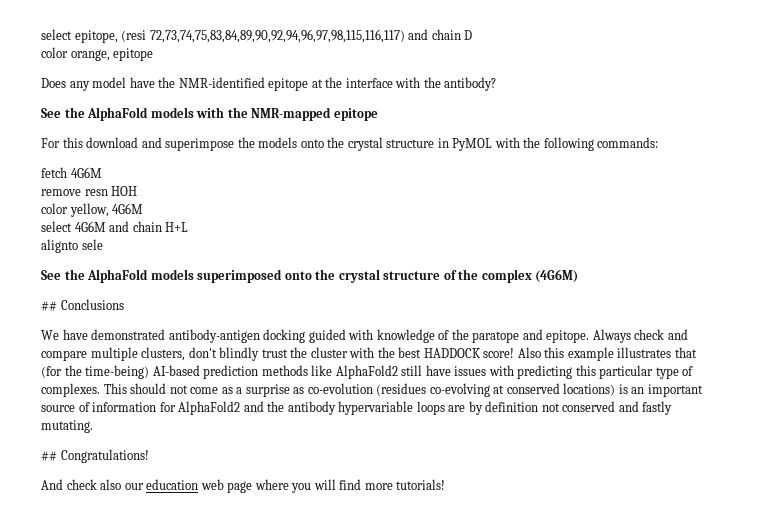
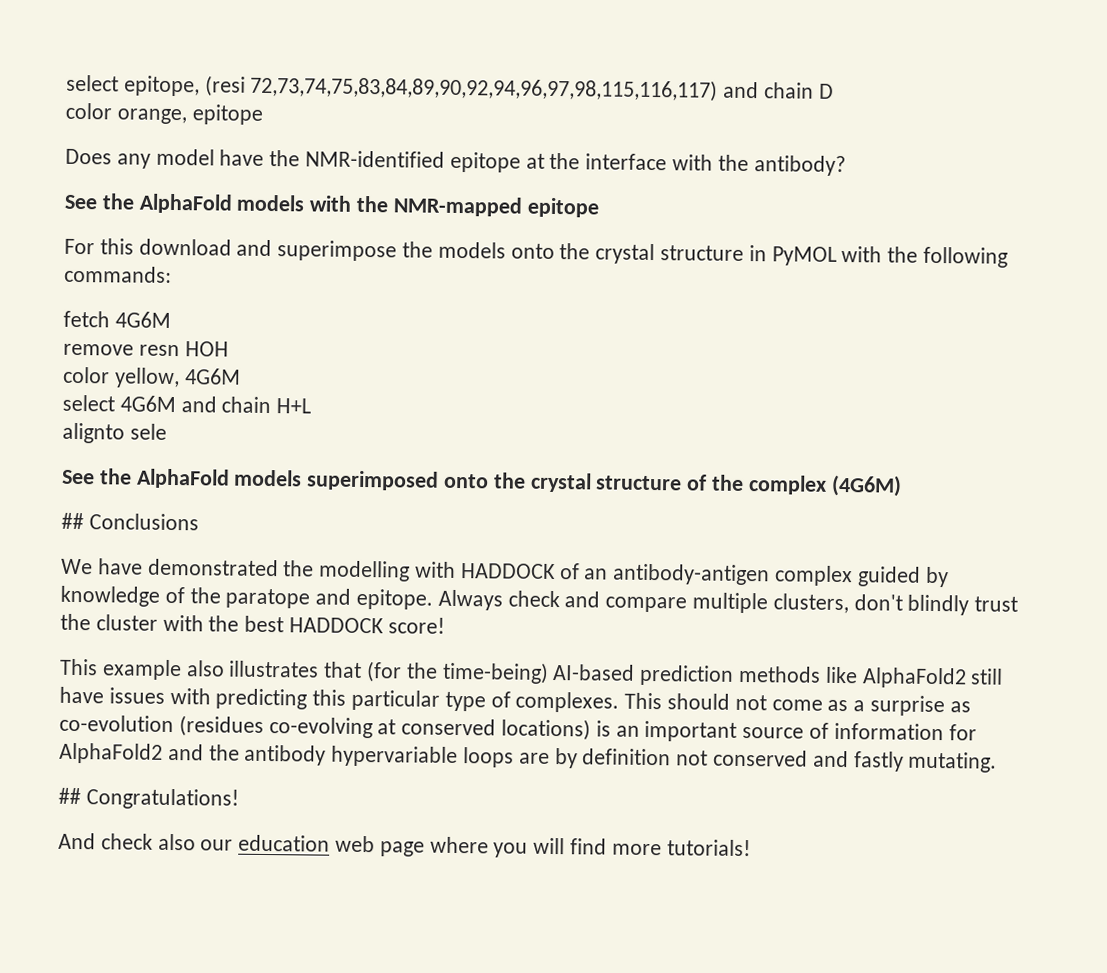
[168,329,374,343] antibody-antigen docking guided with -> [283,560,949,588] the modelling with HADDOCK of an antibody-antigen complex guided by
[517,347,614,361] Also this example -> [60,658,225,681] // This example also

